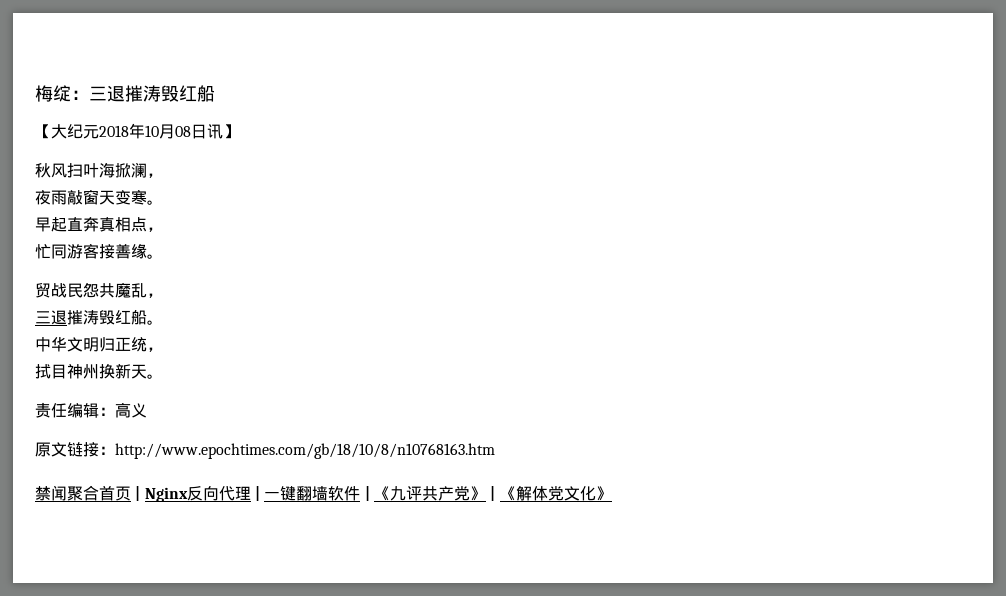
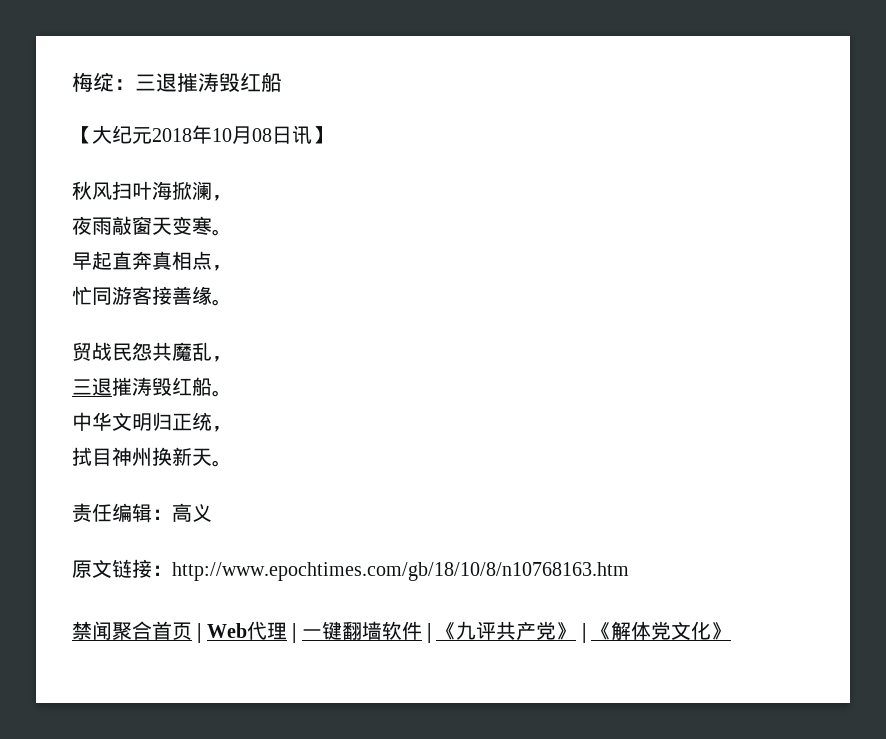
[144,486,219,502] Nginx反向 -> [206,623,247,638] Web

